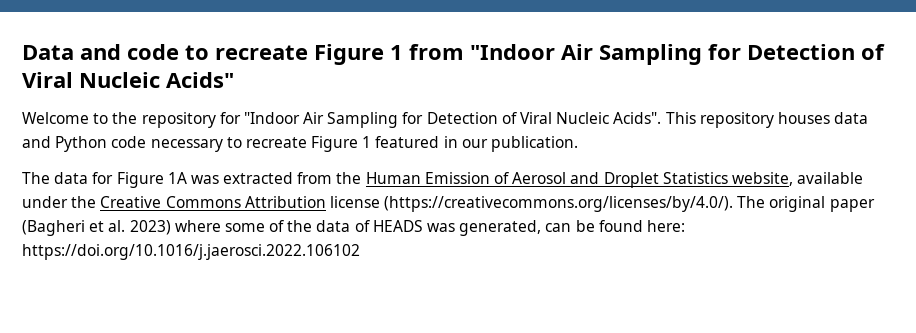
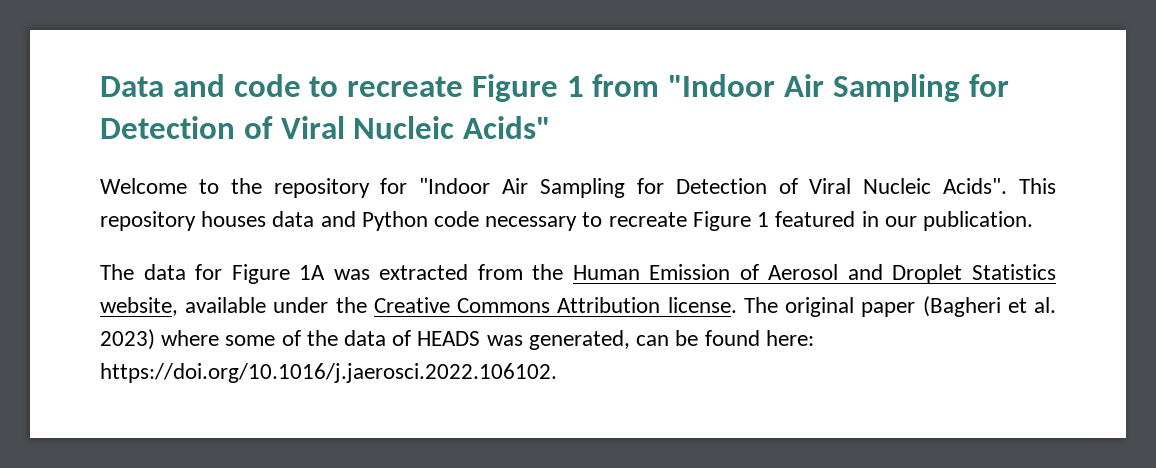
[329,196,734,212] license (https://creativecommons.org/licenses/by/4.0/). -> [667,297,737,313] license.
[22,244,360,260] https://doi.org/10.1016/j.jaerosci.2022.106102 -> [100,363,557,383] https://doi.org/10.1016/j.jaerosci.2022.106102.

